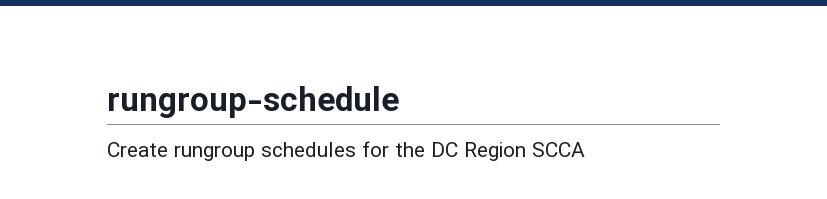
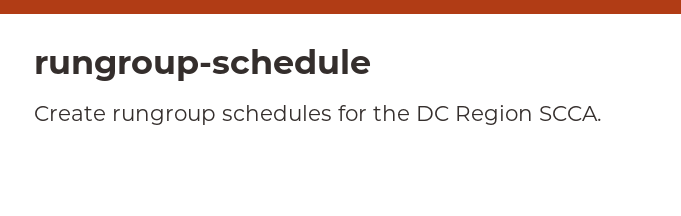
[532,142,585,157] SCCA -> [539,106,602,121] SCCA.

